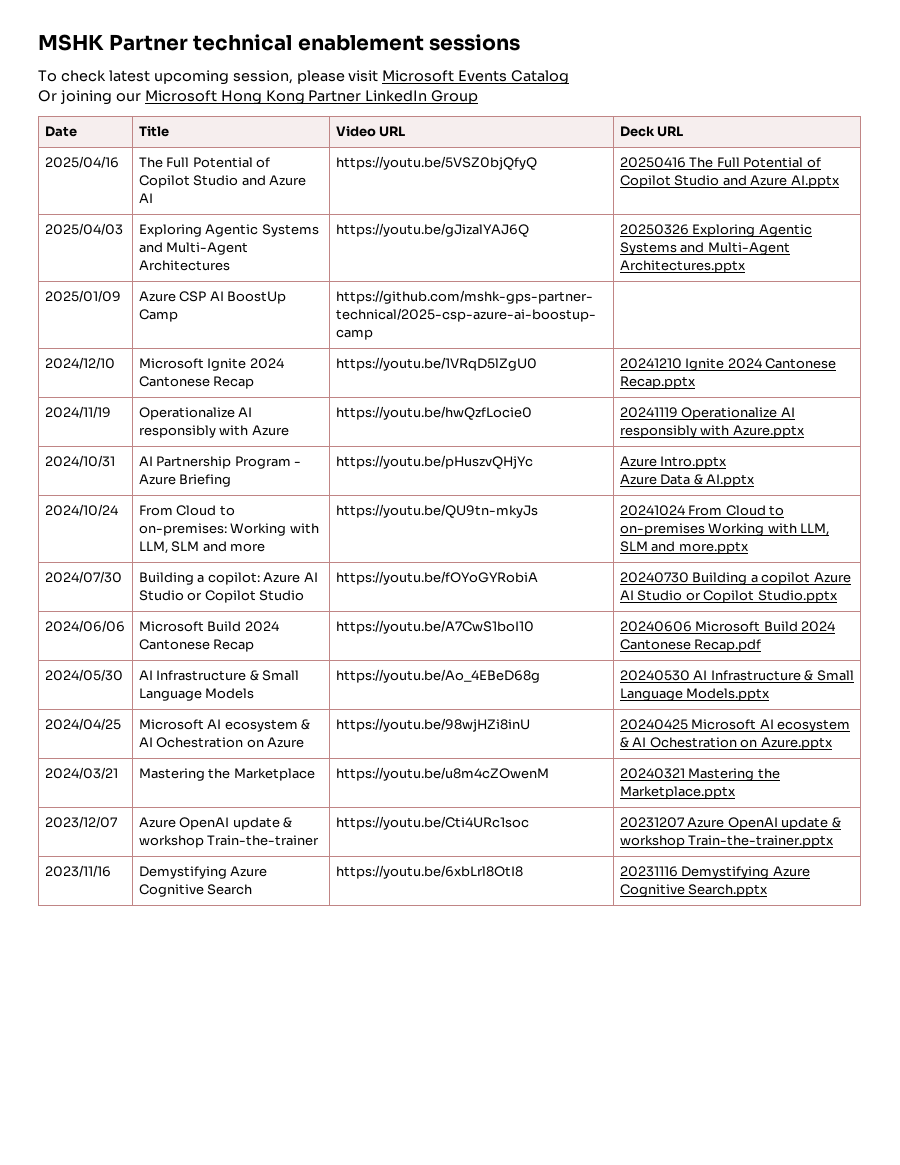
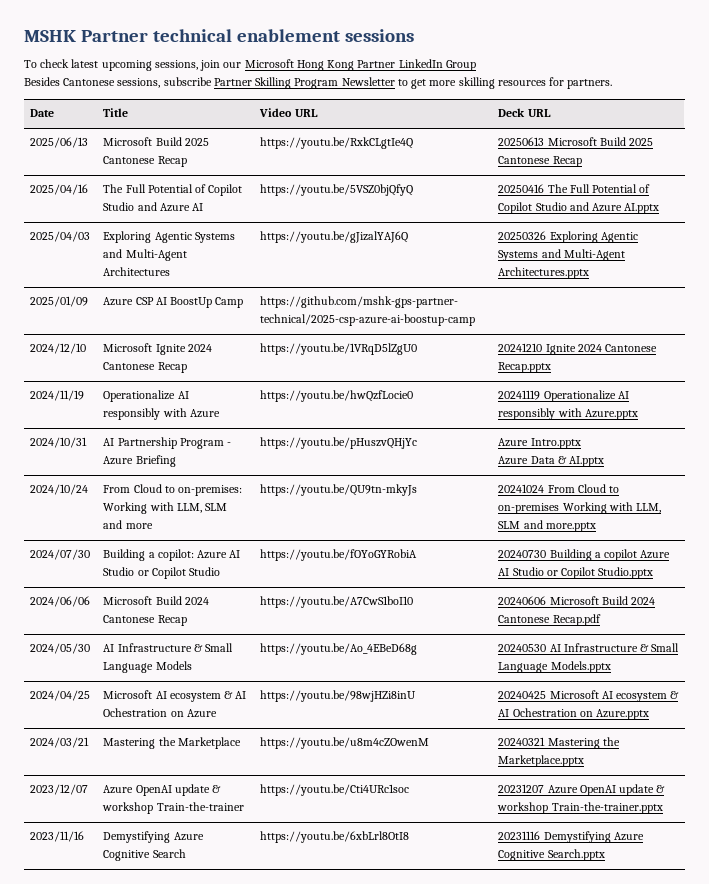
[232,70,570,85] [38,90,112,105] session, please visit Microsoft Events Catalog // Or joining -> [154,60,221,71] sessions, join
(479, 97) none -> [24,77,613,89] // Besides Cantonese sessions, subscribe Partner Skilling Program Newsletter to get more skilling resources for partners.
(684, 131) none -> [30,137,89,148] [103,137,209,146] [103,156,187,167] [260,137,414,149] [498,137,654,146] [498,156,582,167] // 2025/06/13 | Microsoft Build 2025 Cantonese Recap | https://youtu.be/RxkCLgtIe4Q | 20250613 Microsoft Build 2025 Cantonese Recap

